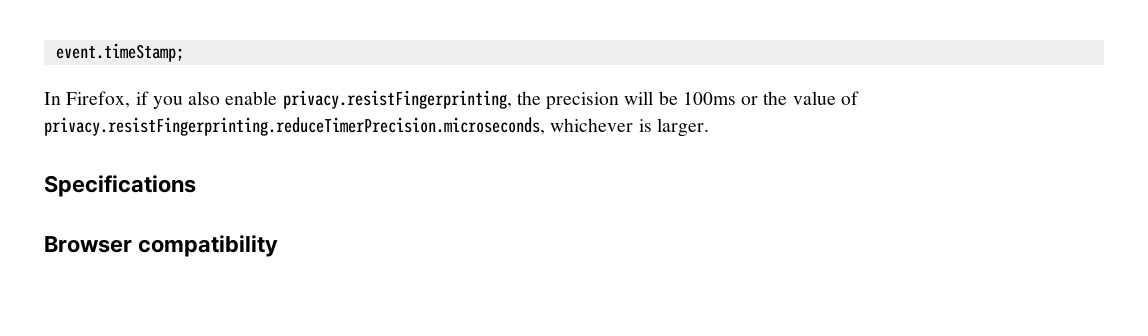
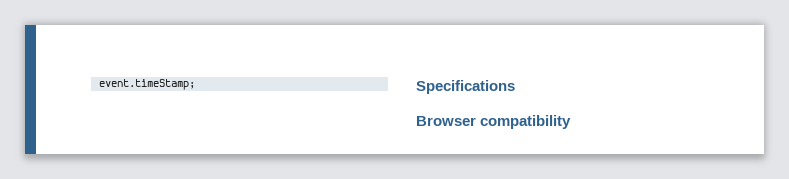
[44,90,859,110] [44,117,709,137] // In Firefox, if you also enable privacy.resistFingerprinting, the precision will be 100ms or the value of privacy.resistFingerprinting.reduceTimerPrecision.microseconds, whichever is larger. -> (195, 84) none

